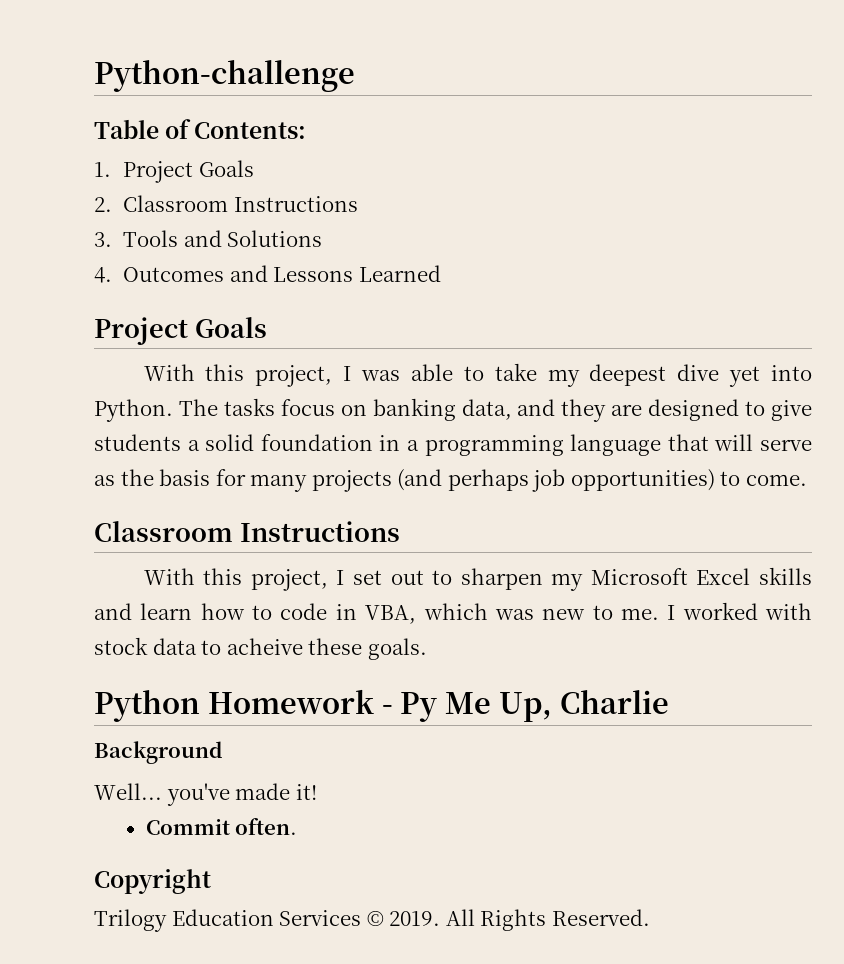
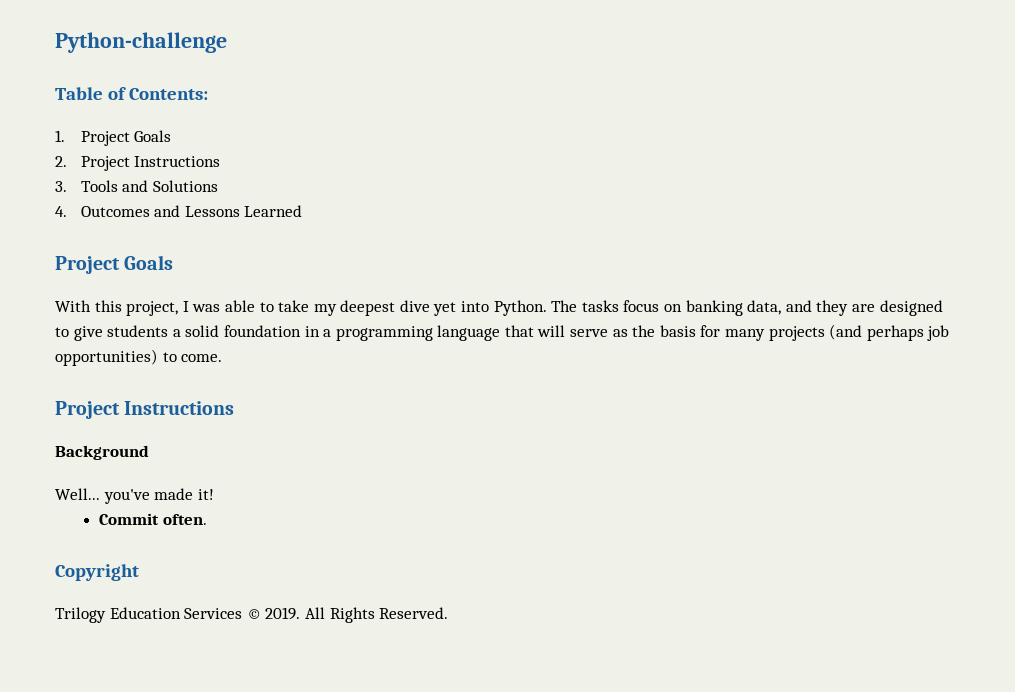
[123,195,229,212] Classroom -> [80,156,130,171] Project
[94,521,400,542] [143,567,812,591] [94,602,812,624] [94,637,427,660] [94,689,669,722] Classroom Instructions // With this project, I set out to sharpen my Microsoft Excel skills and learn how to code in VBA, which was new to me. I worked with stock data to acheive these goals. // Python Homework - Py Me Up, Charlie -> [55,401,235,419] Project Instructions

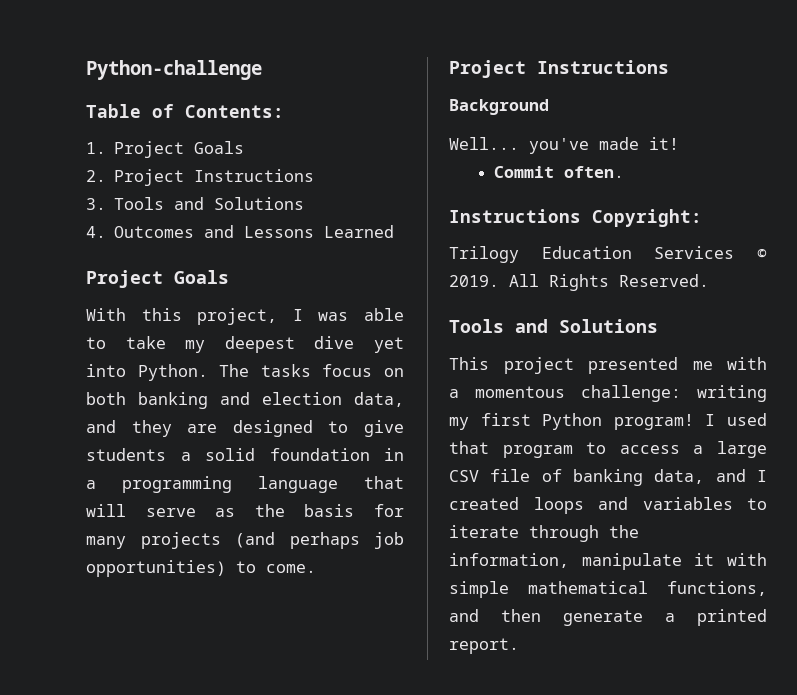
[685,300,743,316] banking -> [86,392,342,409] both banking and election
[55,564,139,581] Copyright -> [449,209,702,227] Instructions Copyright:
(449, 613) none -> [449,319,658,333] [449,357,767,374] [449,385,767,402] [449,413,767,430] [449,441,767,458] [449,469,767,486] [449,497,767,514] [449,525,639,542] [449,553,767,570] [449,581,767,598] [449,609,767,626] [449,638,519,654] // Tools and Solutions // This project presented me with a momentous challenge: writing my first Python program! I used that program to access a large CSV file of banking data, and I created loops and variables to iterate through the information, manipulate it with simple mathematical functions, and then generate a printed report.

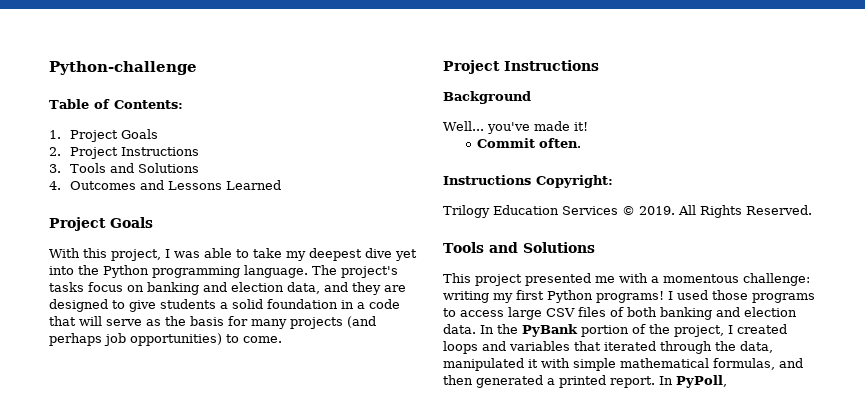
[137,364,250,381] Python. The -> [78,265,398,278] the Python programming language. The project's
[86,392,126,405] both -> (144, 288) none
[122,476,338,493] programming language -> [369,299,400,309] code
[613,414,694,430] program! -> [596,291,664,303] programs!
[449,441,573,458] that program -> [712,290,815,303] those programs
[693,445,704,454] a -> (504, 313) none
[490,469,746,486] file of banking data, and -> [578,307,797,320] [443,324,724,337] files of both banking and election data. In the PyBank portion of the project,
[747,498,767,510] [449,525,639,542] [449,553,682,570] to iterate through the information, manipulate -> [574,341,773,354] [443,358,524,371] that iterated through the data, manipulated
[667,581,767,596] functions, -> [713,358,775,370] formulas,
[563,610,643,626] generate -> [476,375,543,388] generated
(519, 646) none -> [659,375,727,388] In PyPoll,

